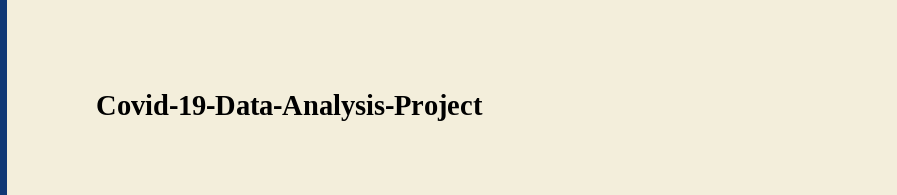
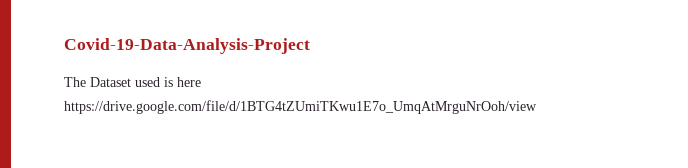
(483, 107) none -> [64,77,201,87] [64,100,537,114] // The Dataset used is here https://drive.google.com/file/d/1BTG4tZUmiTKwu1E7o_UmqAtMrguNrOoh/view

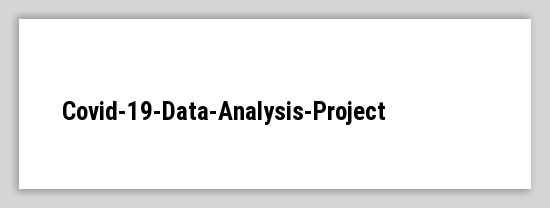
[64,77,201,87] [64,100,537,114] // The Dataset used is here https://drive.google.com/file/d/1BTG4tZUmiTKwu1E7o_UmqAtMrguNrOoh/view -> (386, 113) none

